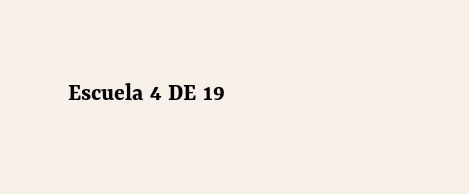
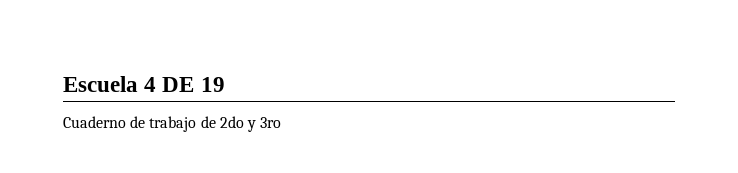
(225, 93) none -> [63,116,282,132] // Cuaderno de trabajo de 2do y 3ro

